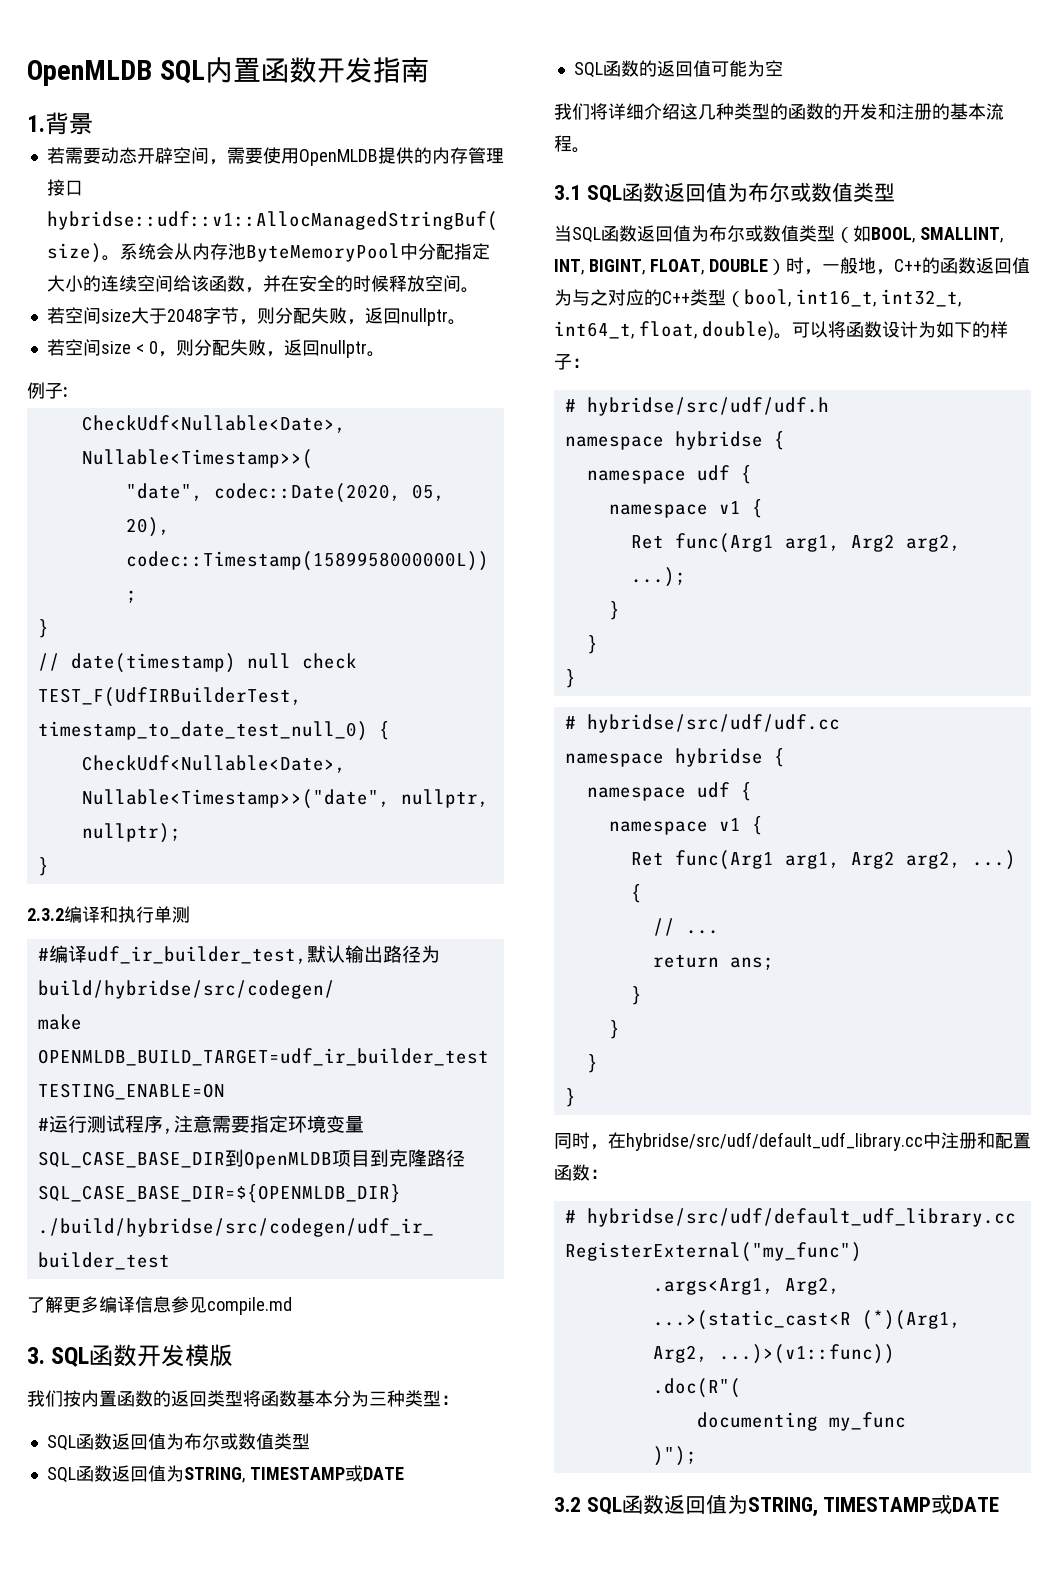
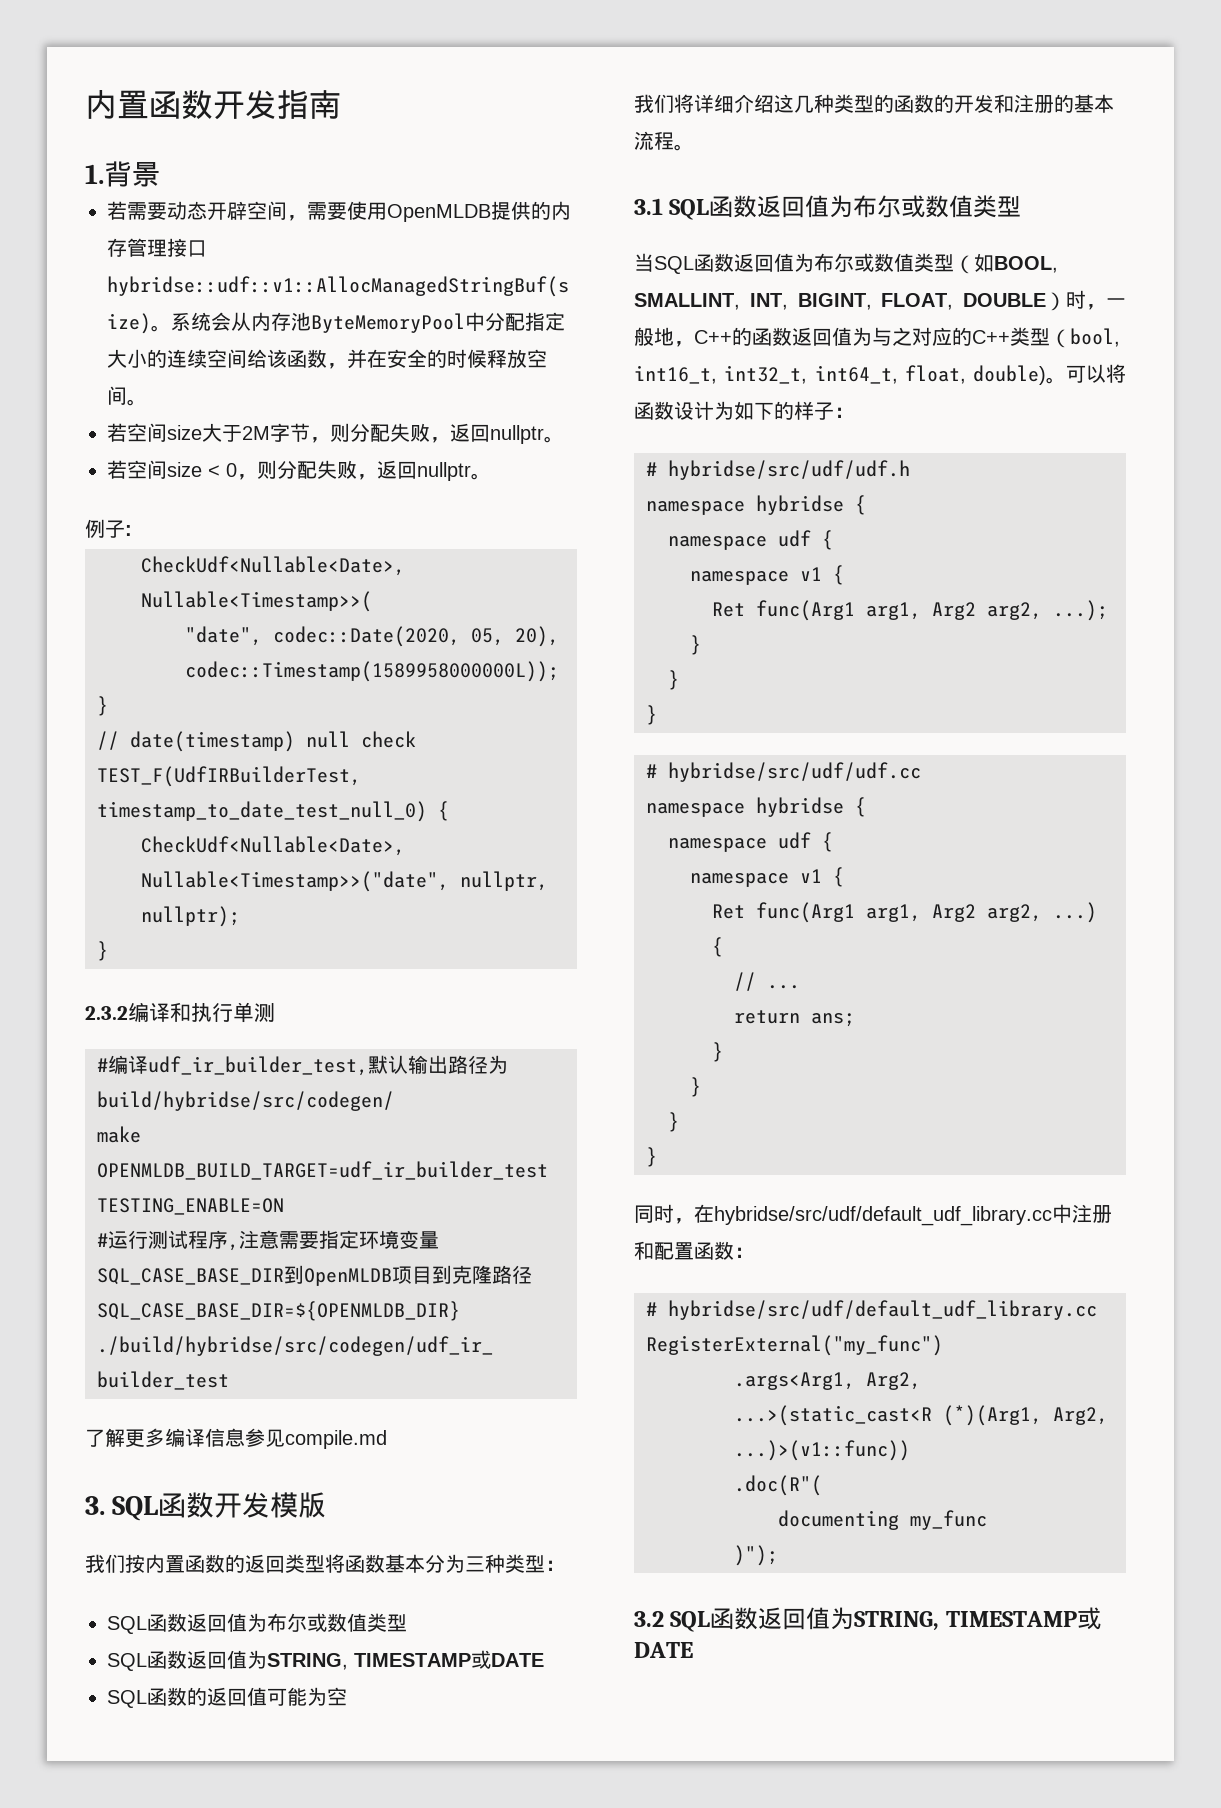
[27,60,205,86] OpenMLDB SQL -> (85, 104) none
[166,309,203,322] 2048 -> [242,426,270,440] 2M

